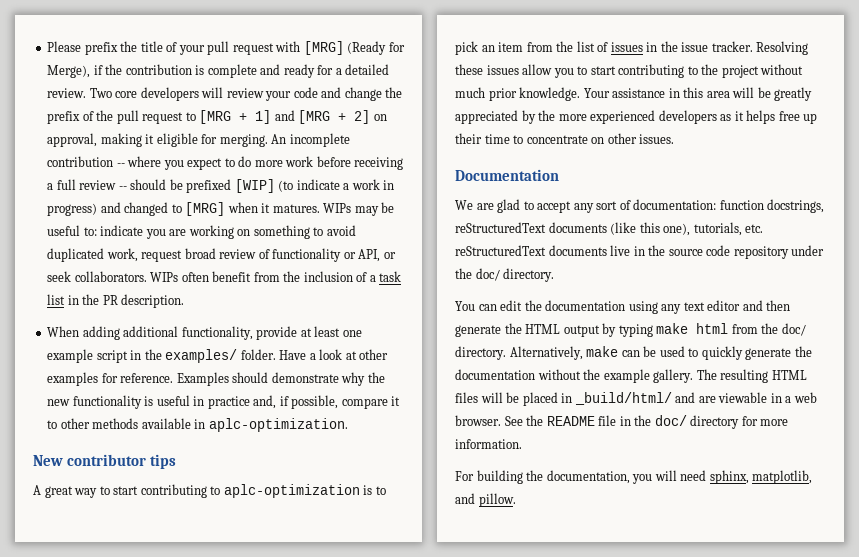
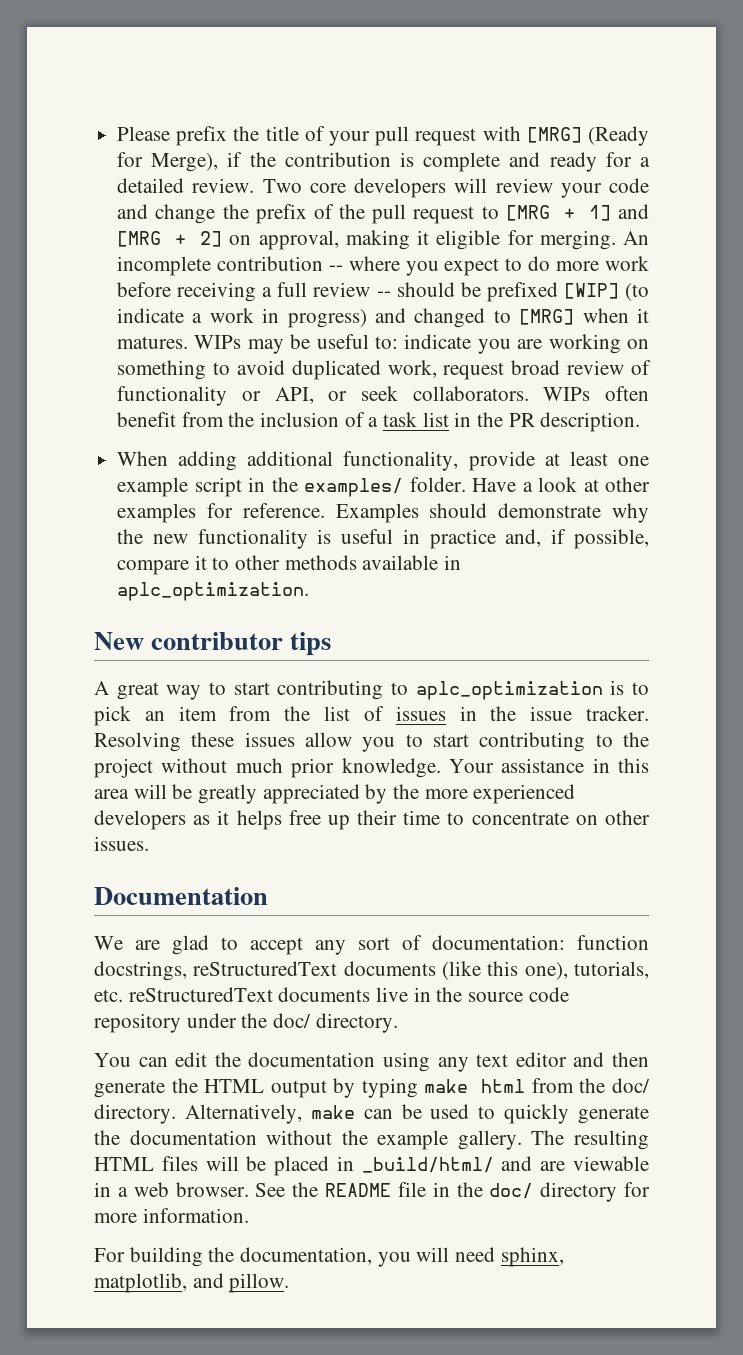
[208,418,348,432] aplc-optimization. -> [117,582,310,601] aplc_optimization.
[223,484,360,498] aplc-optimization -> [415,681,603,700] aplc_optimization

